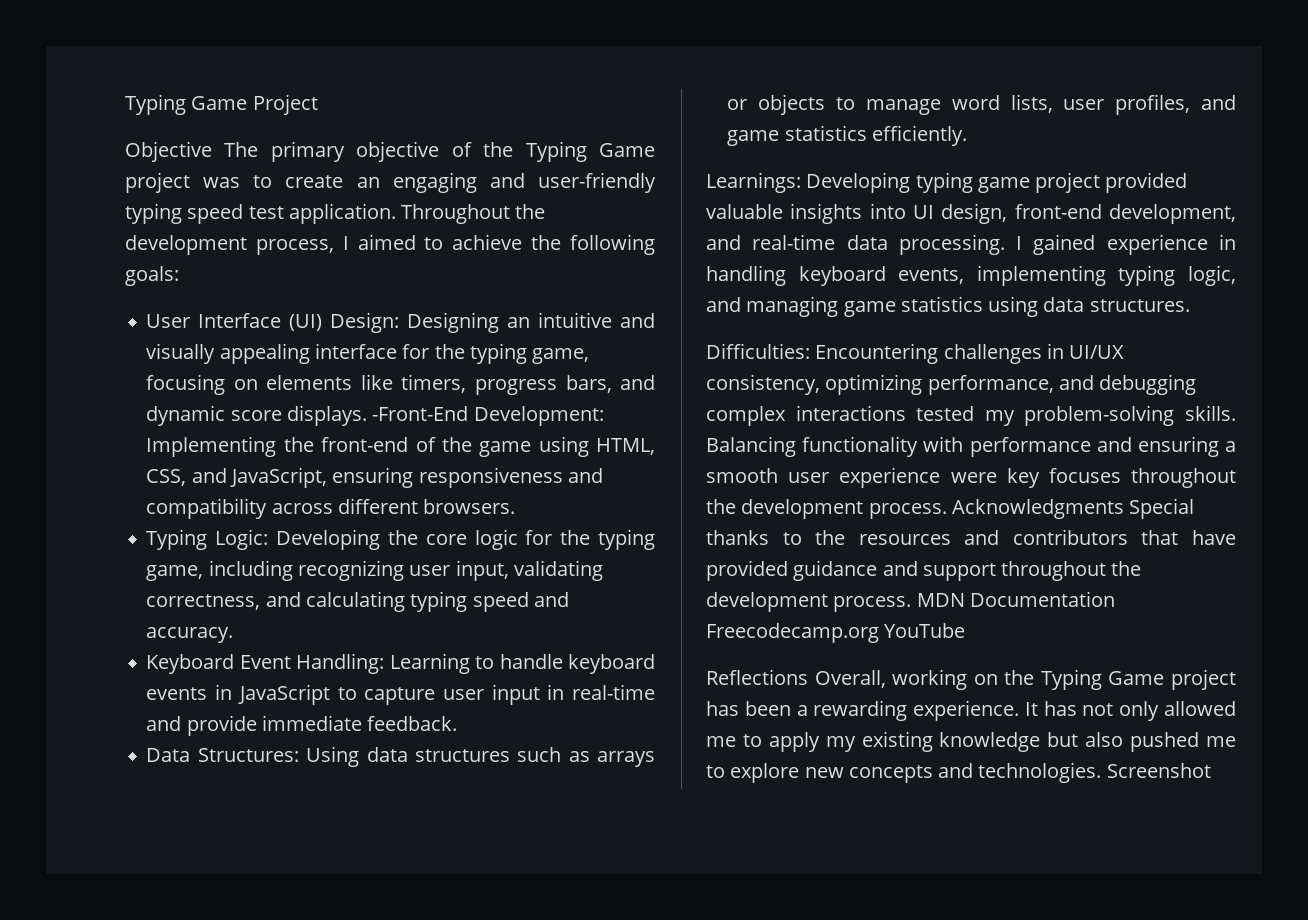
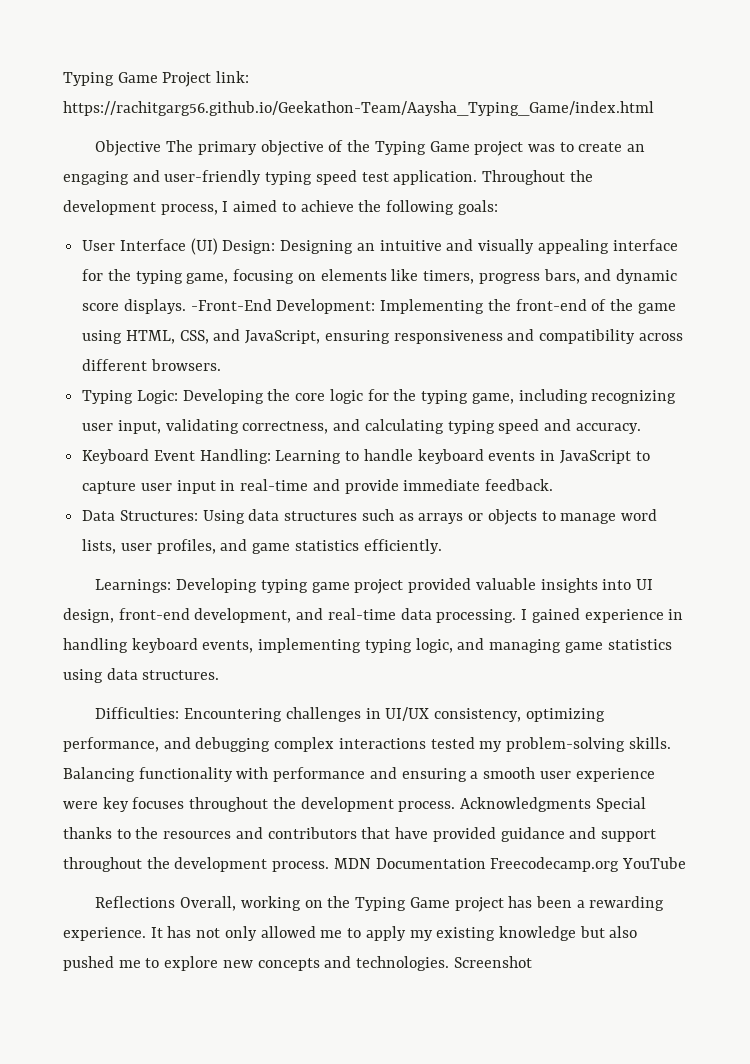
(318, 104) none -> [216,71,250,83] [63,101,654,116] link: https://rachitgarg56.github.io/Geekathon-Team/Aaysha_Typing_Game/index.html

